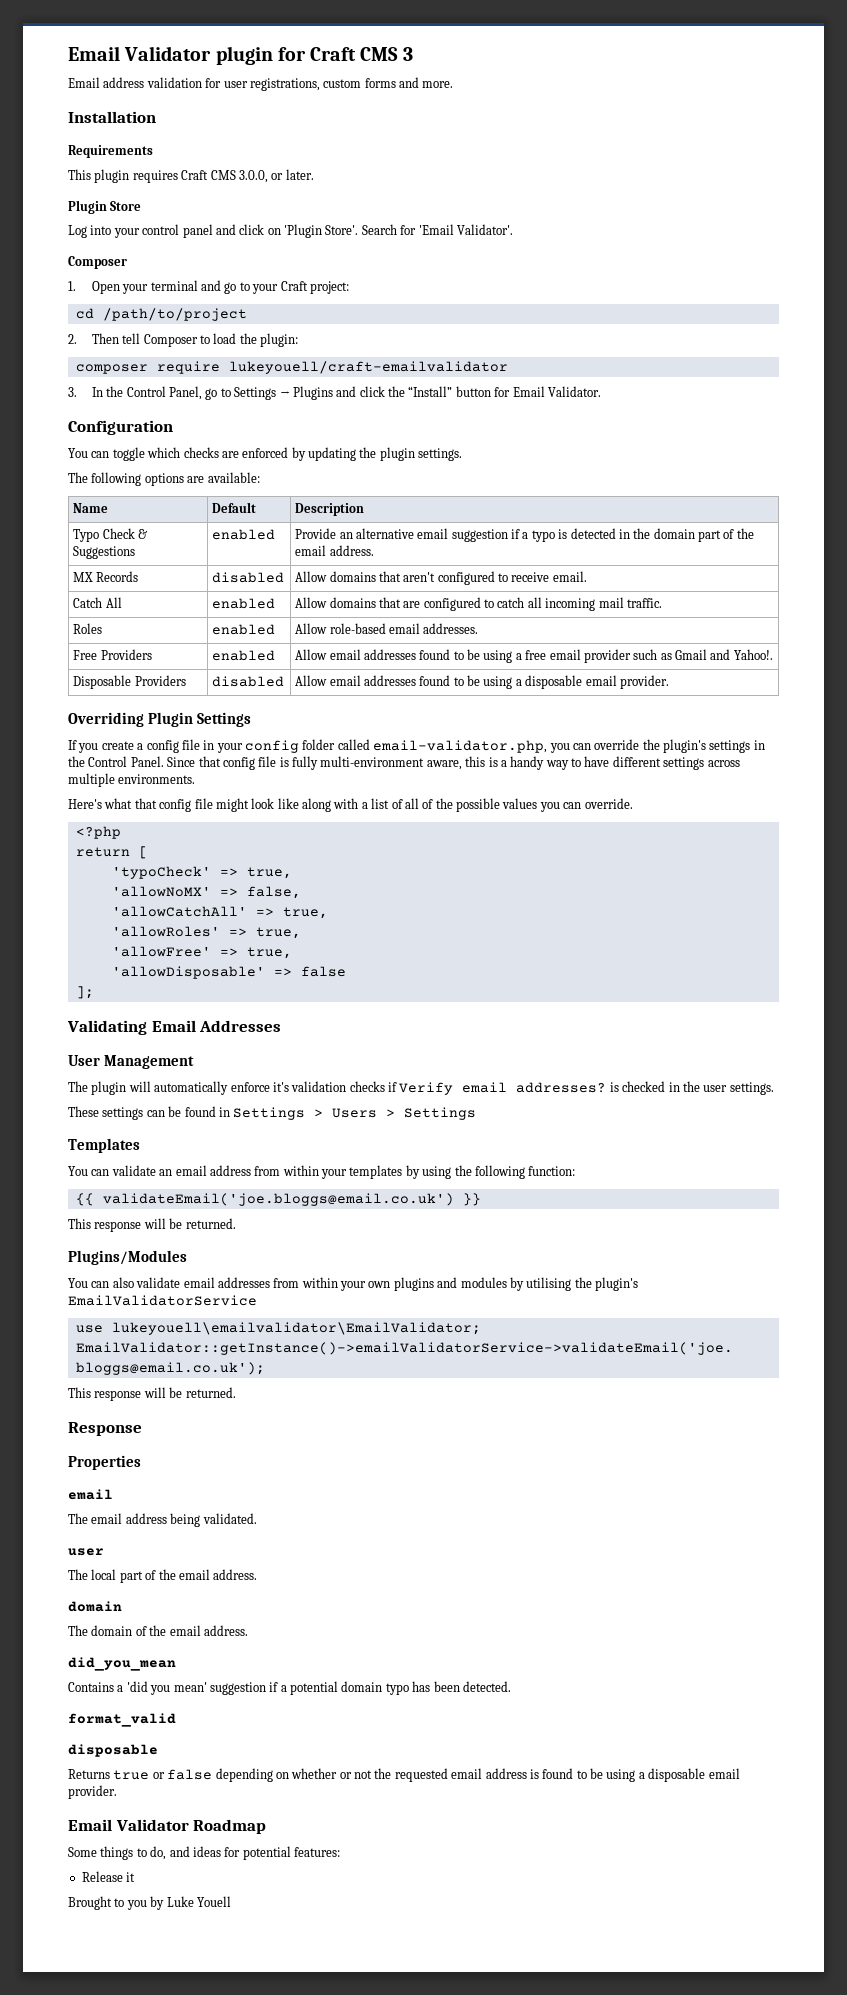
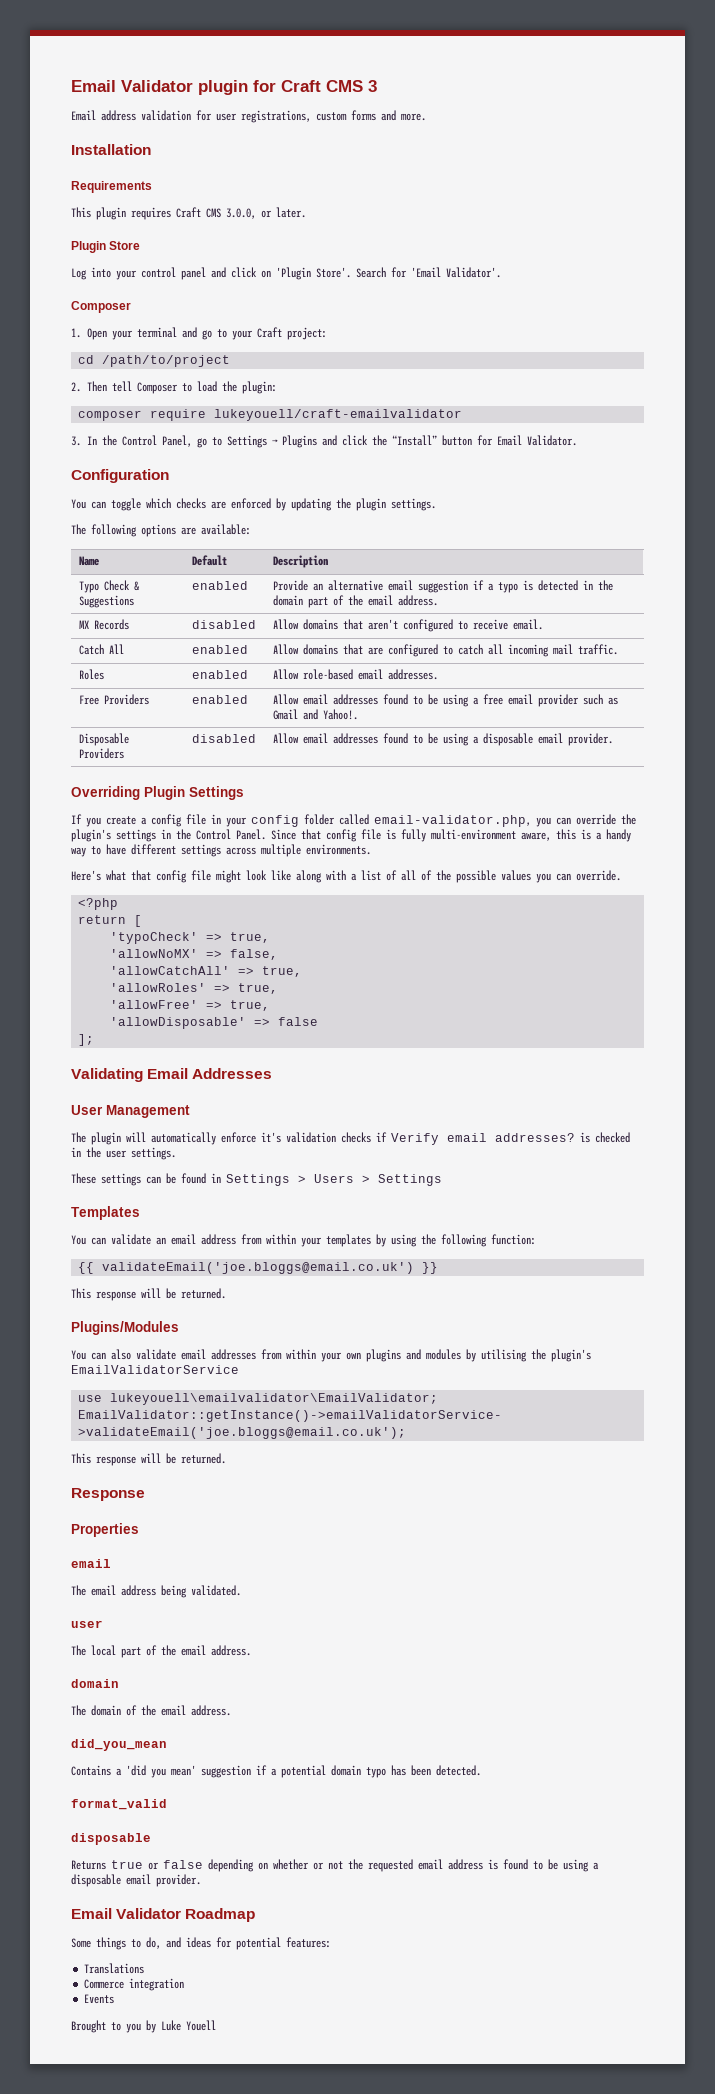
[81,1871,136,1882] Release it -> [84,1963,145,1974] [84,1978,185,1991] [84,1994,115,2004] Translations // Commerce integration // Events

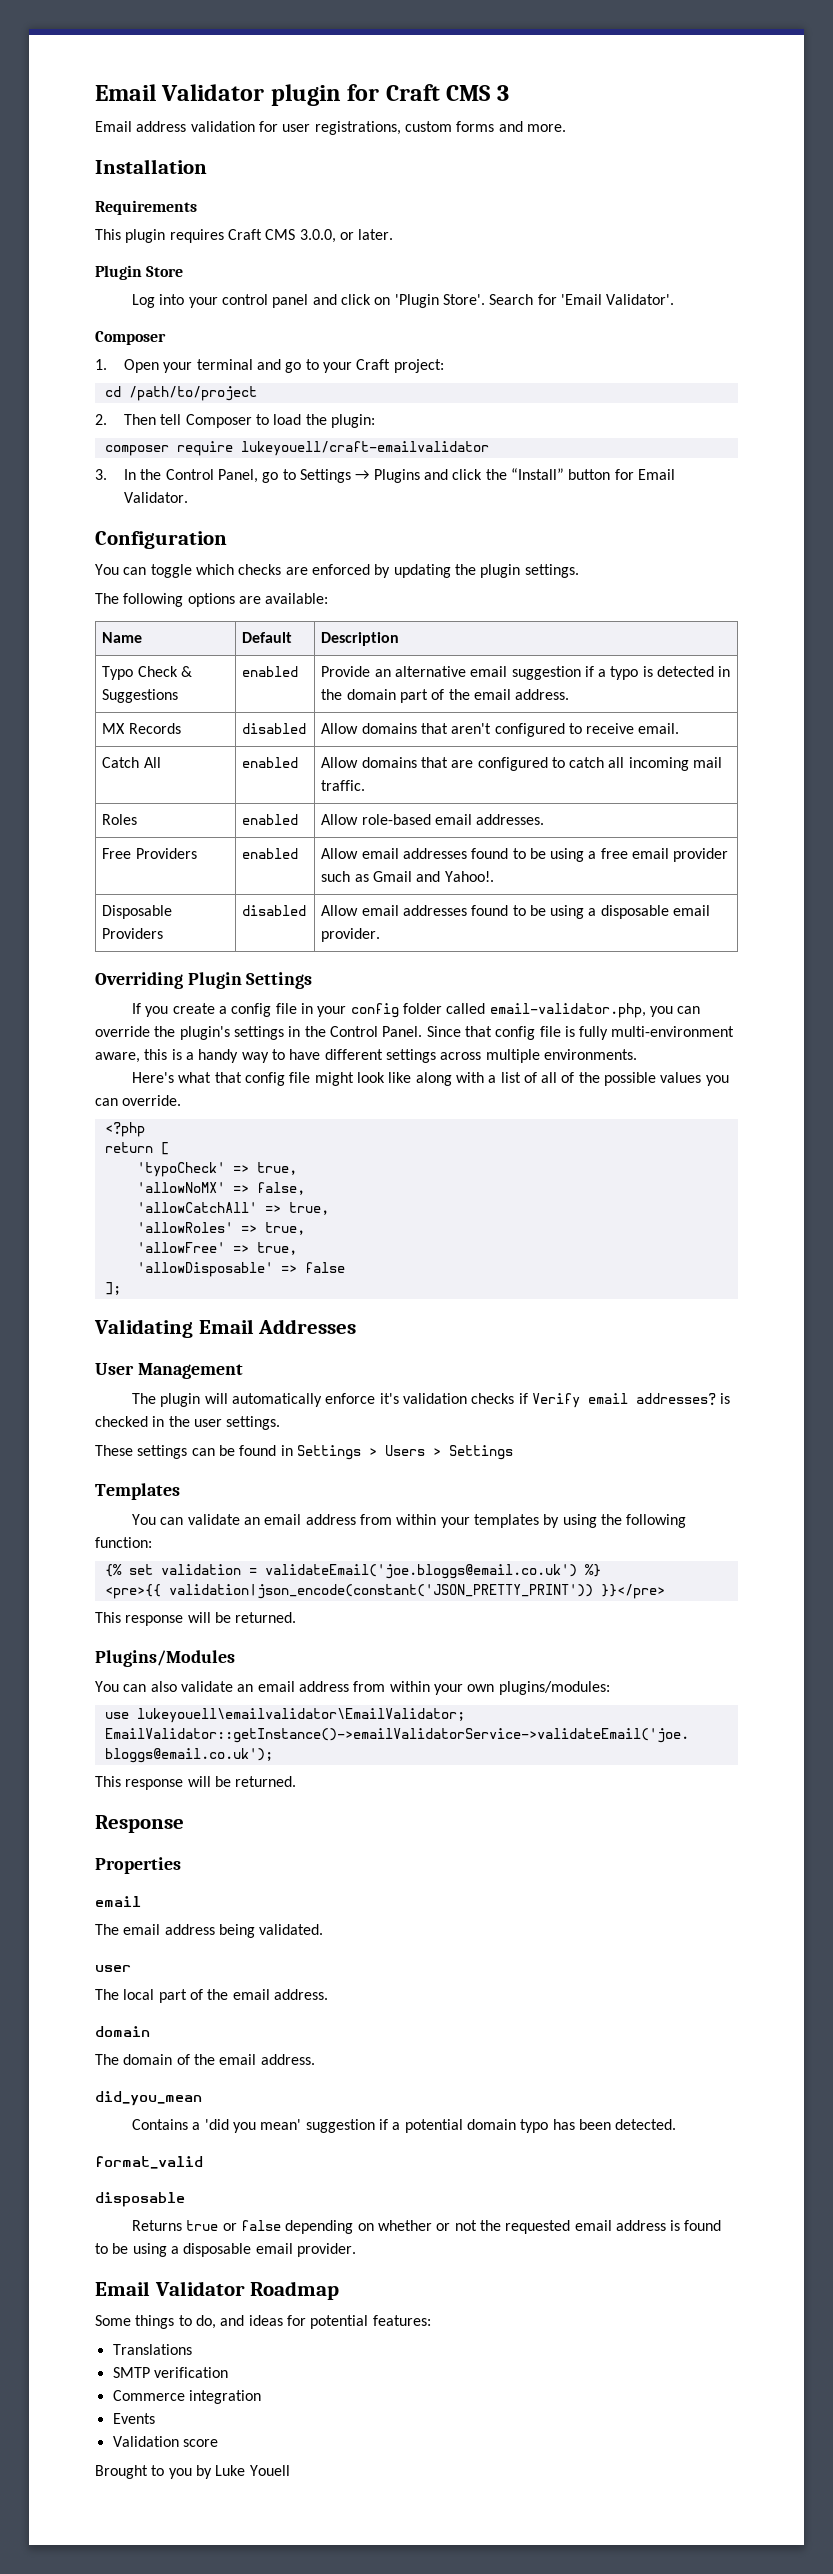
[78,1262,439,1274] {{ validateEmail('joe.bloggs@email.co.uk') }} -> [104,1564,601,1579] [104,1584,665,1599] {% set validation = validateEmail('joe.bloggs@email.co.uk') %} // <pre>{{ validation|json_encode(constant('JSON_PRETTY_PRINT')) }}</pre>
[181,1349,256,1360] email addresses -> [237,1681,349,1692] an email address
[366,1349,591,1362] [71,1365,239,1374] plugins and modules by utilising the plugin's EmailValidatorService -> [498,1681,610,1695] plugins/modules:
(145, 1968) none -> [112,2367,228,2378] // SMTP verification
(115, 1999) none -> [112,2436,218,2447] // Validation score

